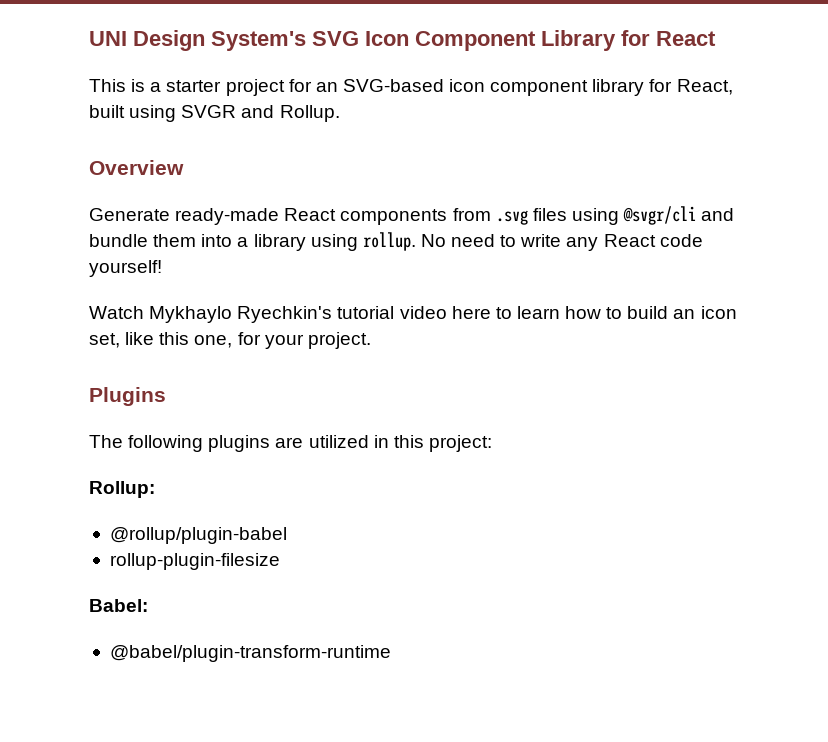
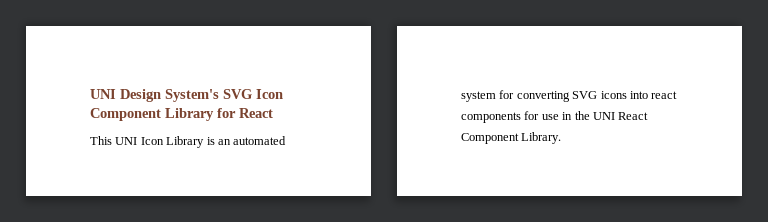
[131,79,733,96] [89,105,340,122] [89,160,184,175] [89,206,735,225] [89,232,703,251] [89,260,162,277] [89,306,737,323] [89,332,371,349] [89,387,166,406] [89,435,492,452] [89,481,155,498] [109,527,287,544] [109,553,280,570] [89,599,148,612] [109,645,391,662] is a starter project for an SVG-based icon component library for React, built using SVGR and Rollup. // Overview // Generate ready-made React components from .svg files using @svgr/cli and bundle them into a library using rollup. No need to write any React code yourself! // Watch Mykhaylo Ryechkin's tutorial video here to learn how to build an icon set, like this one, for your project. // Plugins // The following plugins are utilized in this project: // Rollup: // @rollup/plugin-babel // rollup-plugin-filesize // Babel: // @babel/plugin-transform-runtime -> [115,136,287,148] [461,90,678,102] [461,111,649,123] [461,132,562,144] UNI Icon Library is an automated system for converting SVG icons into react components for use in the UNI React Component Library.

